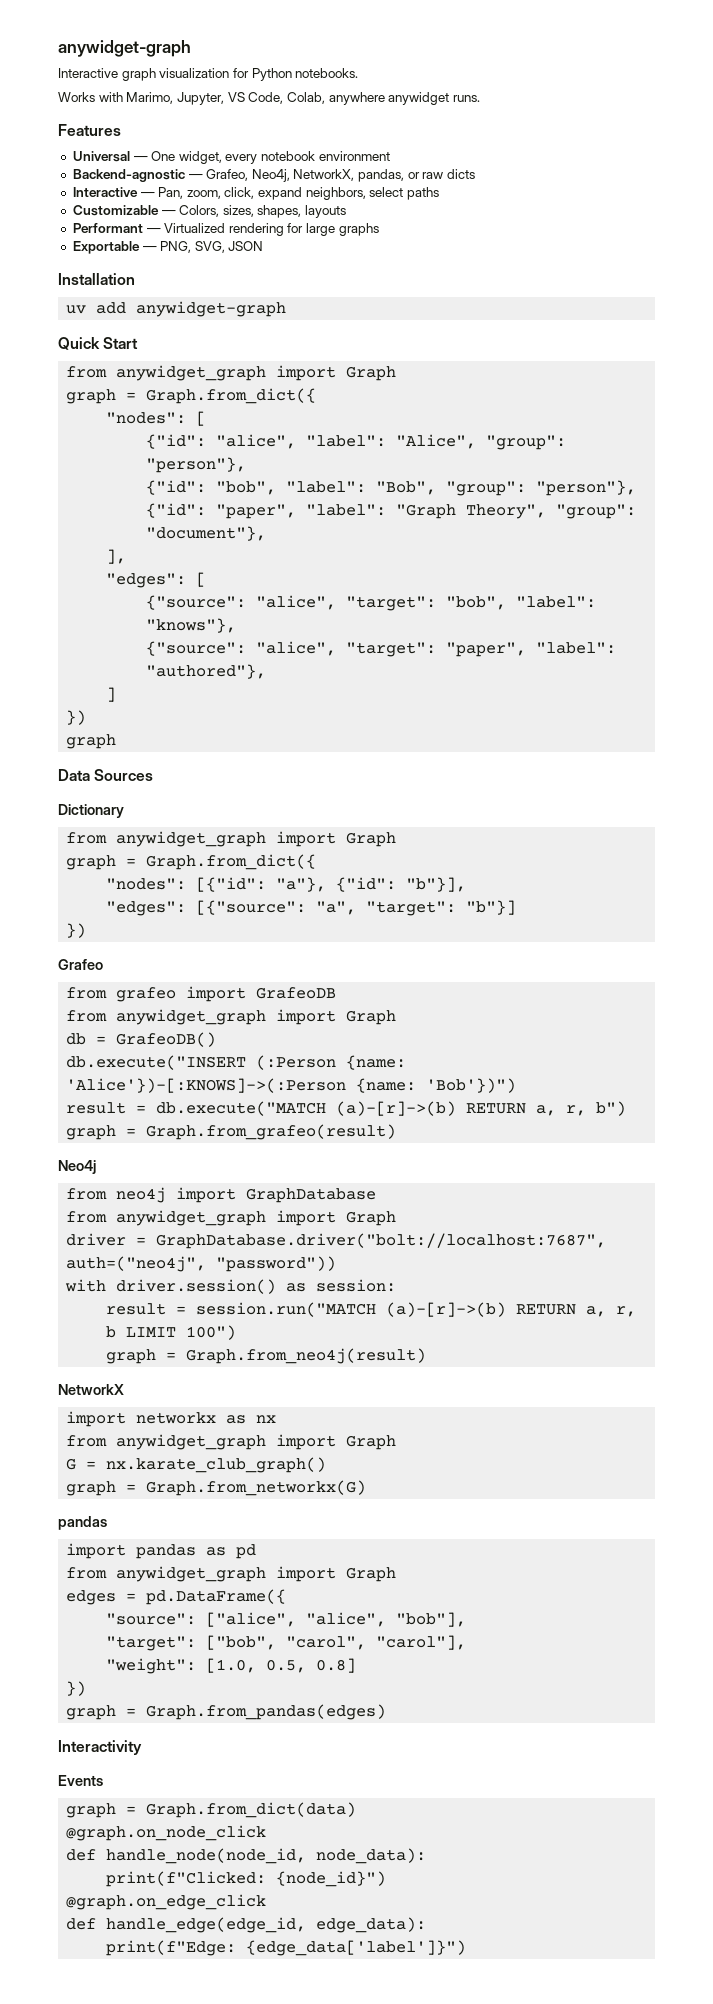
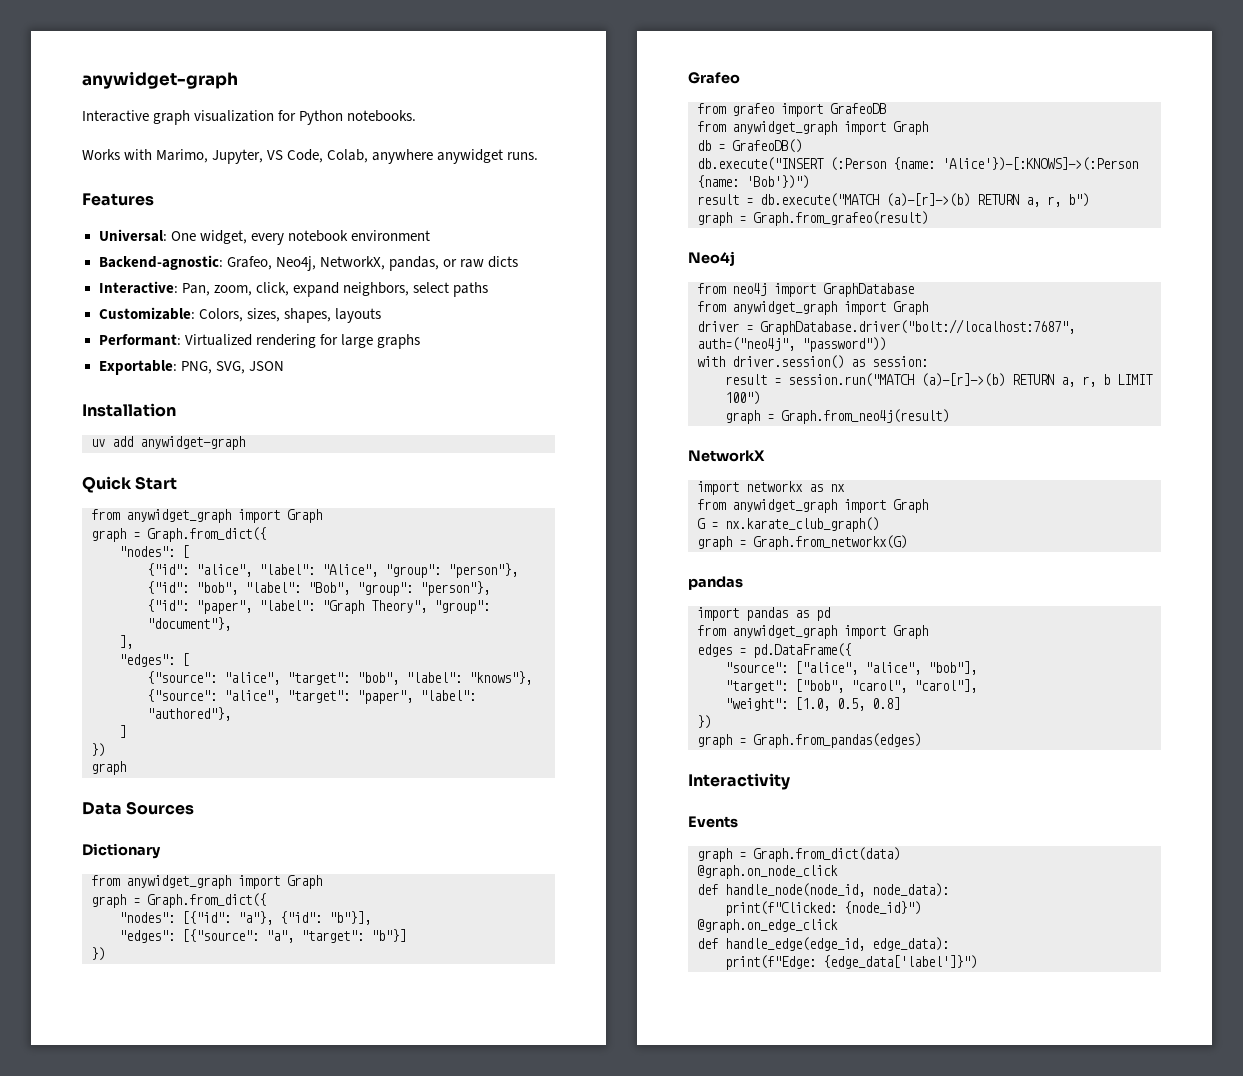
[72,151,148,162] Universal — -> [98,229,167,242] Universal:
[72,169,203,182] Backend-agnostic — -> [98,255,223,270] Backend-agnostic:
[72,187,155,197] Interactive — -> [98,281,178,294] Interactive:
[72,205,176,216] Customizable — -> [98,307,195,320] Customizable:
[72,223,161,233] Performant — -> [98,334,181,346] Performant:
[72,241,157,254] Exportable — -> [98,360,177,375] Exportable:

